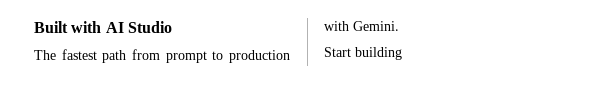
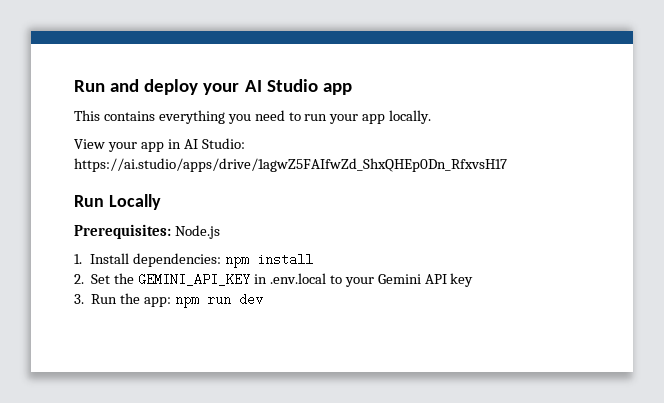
[34,21,172,33] [34,49,290,63] [324,21,399,31] [324,47,402,60] Built with AI Studio // The fastest path from prompt to production with Gemini. // Start building -> [74,79,352,95] [74,110,432,124] [74,138,245,152] [74,158,507,172] [74,194,161,210] [74,224,220,239] [74,253,313,268] [74,273,474,287] [74,293,263,308] Run and deploy your AI Studio app // This contains everything you need to run your app locally. // View your app in AI Studio: https://ai.studio/apps/drive/1agwZ5FAIfwZd_ShxQHEp0Dn_RfxvsH17 // Run Locally // Prerequisites: Node.js // 1. Install dependencies: npm install // 2. Set the GEMINI_API_KEY in .env.local to your Gemini API key // 3. Run the app: npm run dev

